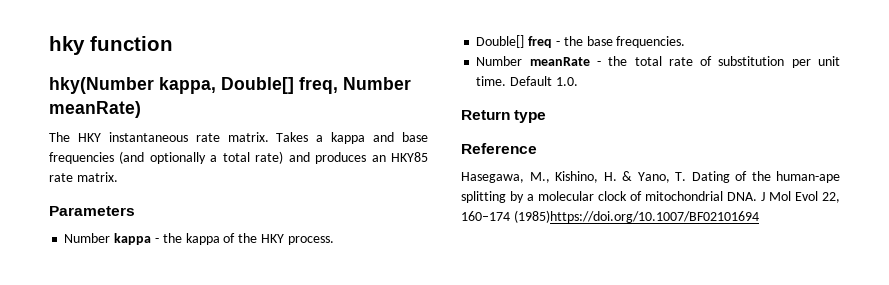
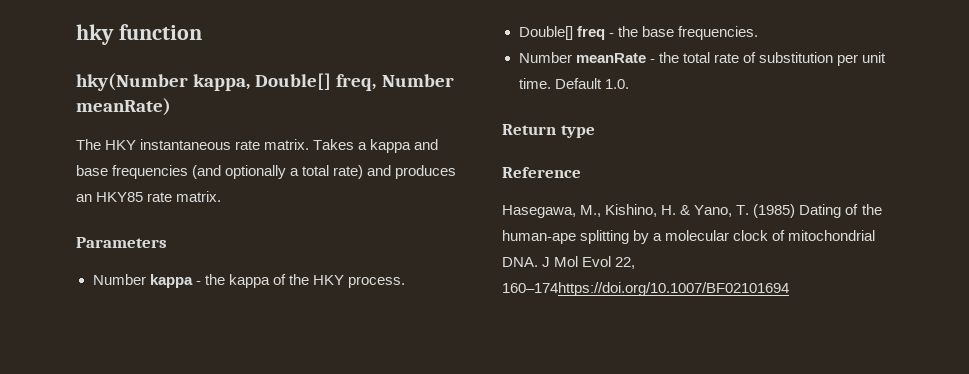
(686, 176) none -> [753,204,796,218] (1985)
[461,210,759,223] 160–174 (1985)https://doi.org/10.1007/BF02101694 -> [502,282,789,296] 160–174https://doi.org/10.1007/BF02101694

